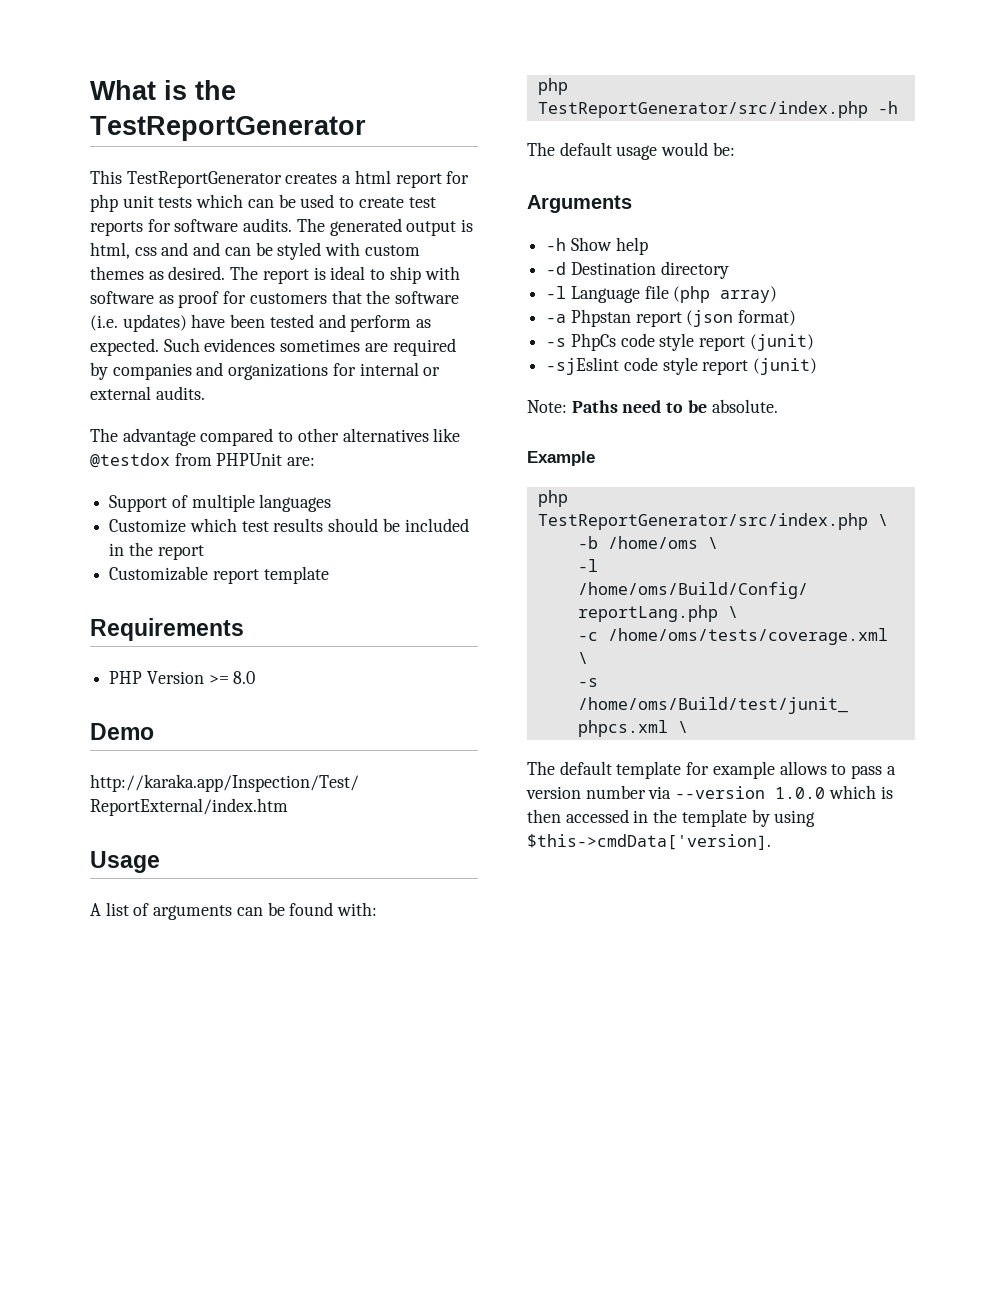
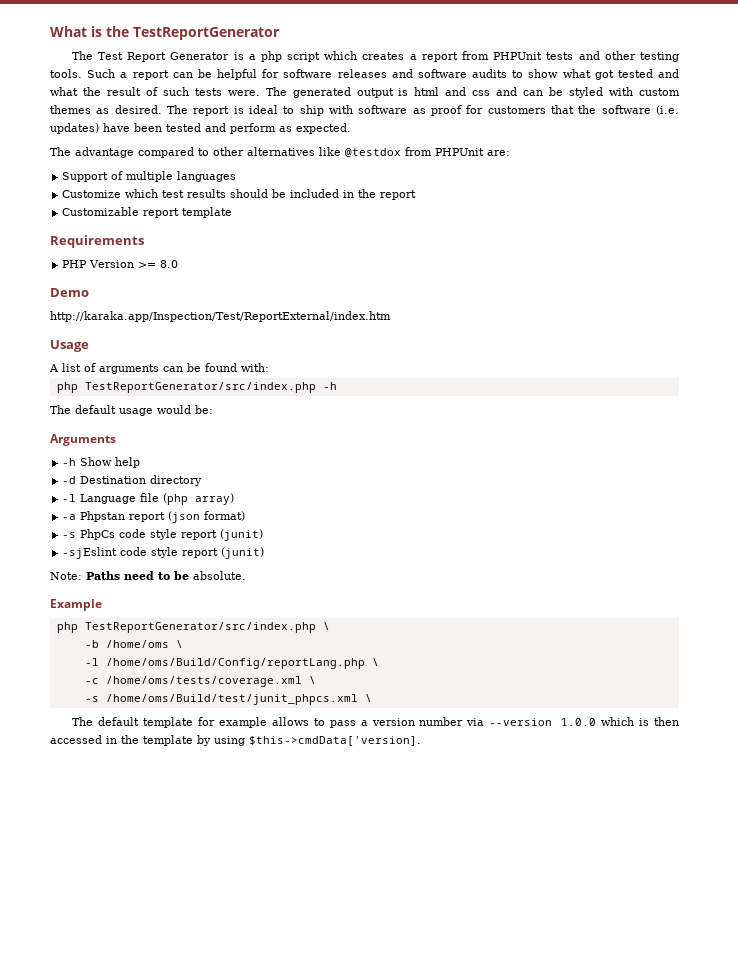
[90,170,470,188] [90,194,436,212] [90,218,293,236] This TestReportGenerator creates a html report for php unit tests which can be used to create test reports for software audits. -> [71,51,680,62] [50,69,679,80] [50,87,260,96] The Test Report Generator is a php script which creates a report from PHPUnit tests and other testing tools. Such a report can be helpful for software releases and software audits to show what got tested and what the result of such tests were.
[90,242,130,259] html, -> [414,87,467,96] html and
[193,242,221,256] and -> (518, 91) none
[163,338,456,356] [90,362,441,380] [90,386,205,400] Such evidences sometimes are required by companies and organizations for internal or external audits. -> (351, 128) none

